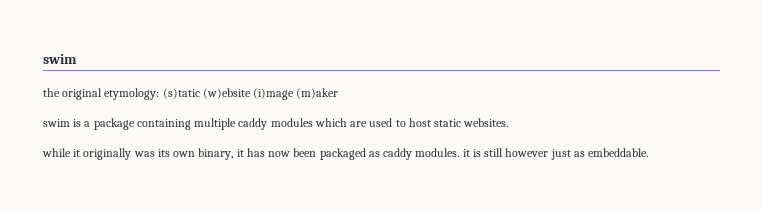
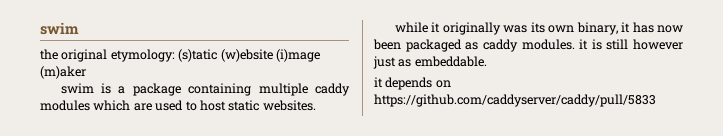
(649, 152) none -> [374,77,451,90] [374,94,656,107] // it depends on https://github.com/caddyserver/caddy/pull/5833

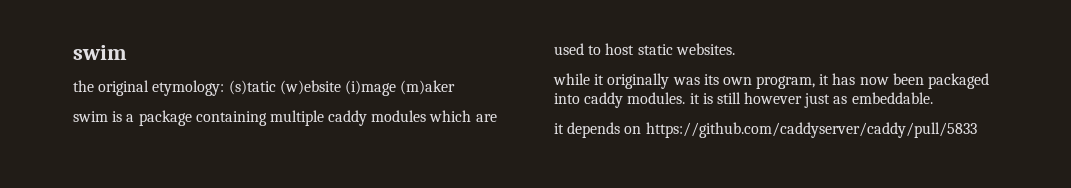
[576,22,618,35] binary, -> [756,76,816,89] program,
[465,42,479,50] as -> [554,93,580,104] into

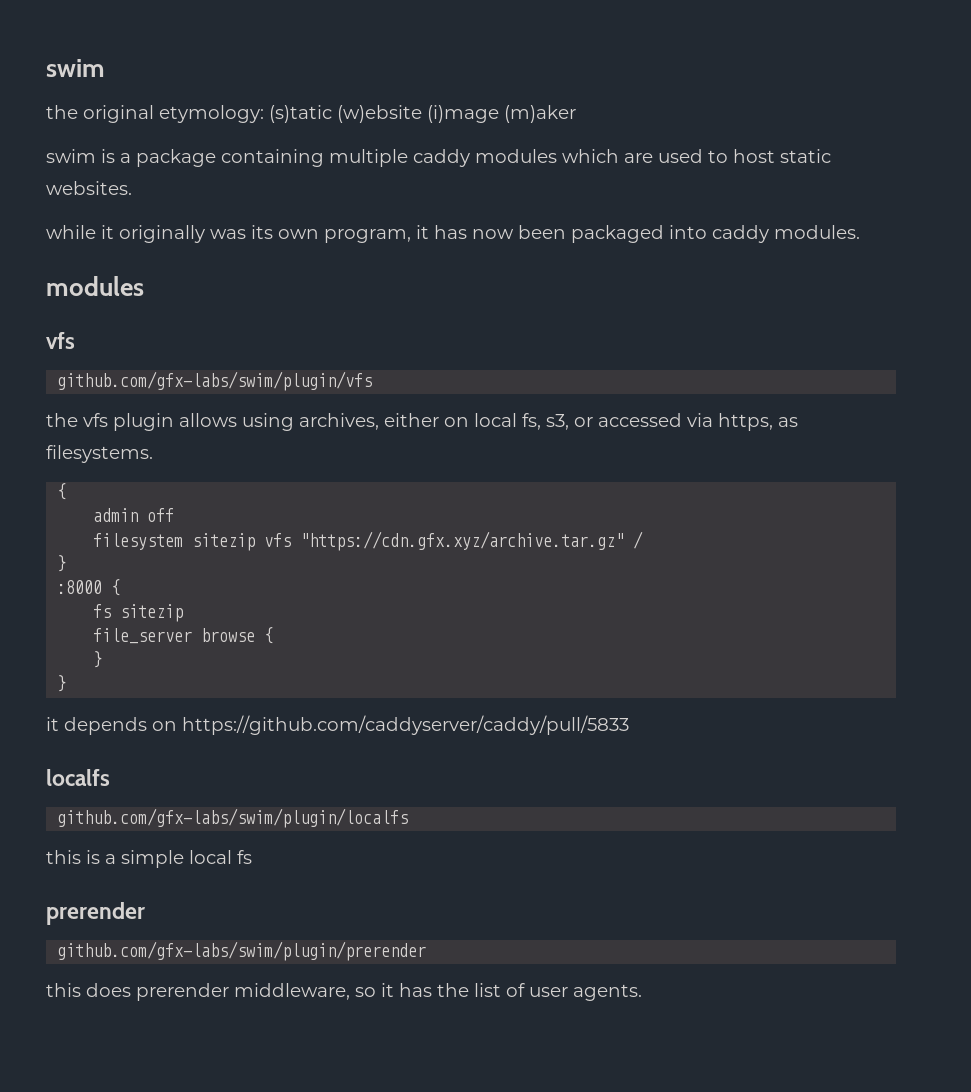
[689,92,933,108] [554,122,977,138] it is still however just as embeddable. // it depends on https://github.com/caddyserver/caddy/pull/5833 -> [46,276,144,296] [46,332,75,349] [57,371,373,391] [46,413,798,431] [46,445,153,463] [57,483,67,500] [93,508,175,522] [93,531,644,551] [57,555,67,572] [57,579,121,596] [93,604,184,622] [93,627,274,644] [93,651,103,668] [57,675,67,692] [46,715,629,735] [46,769,110,786] [57,808,409,828] [46,850,252,868] [46,902,145,925] [57,941,427,961] [46,983,642,1001] // modules // vfs // github.com/gfx-labs/swim/plugin/vfs // the vfs plugin allows using archives, either on local fs, s3, or accessed via https, as filesystems. // { // admin off // filesystem sitezip vfs "https://cdn.gfx.xyz/archive.tar.gz" / // } // :8000 { // fs sitezip // file_server browse { // } // } // it depends on https://github.com/caddyserver/caddy/pull/5833 // localfs // github.com/gfx-labs/swim/plugin/localfs // this is a simple local fs // prerender // github.com/gfx-labs/swim/plugin/prerender // this does prerender middleware, so it has the list of user agents.

